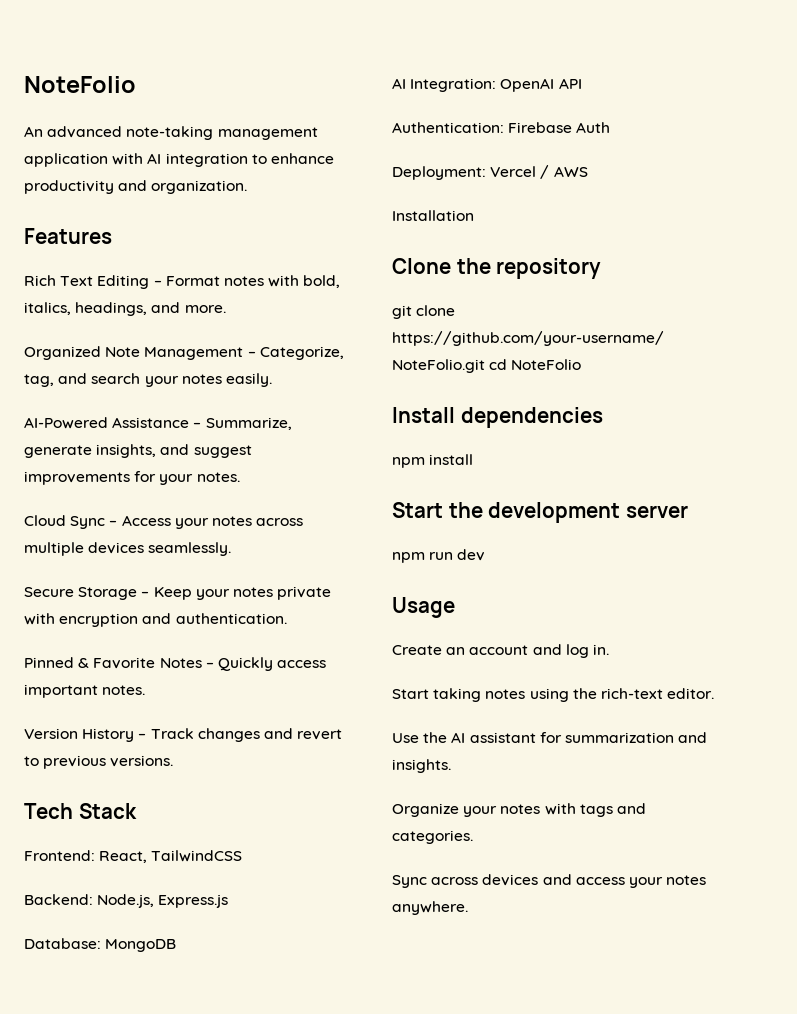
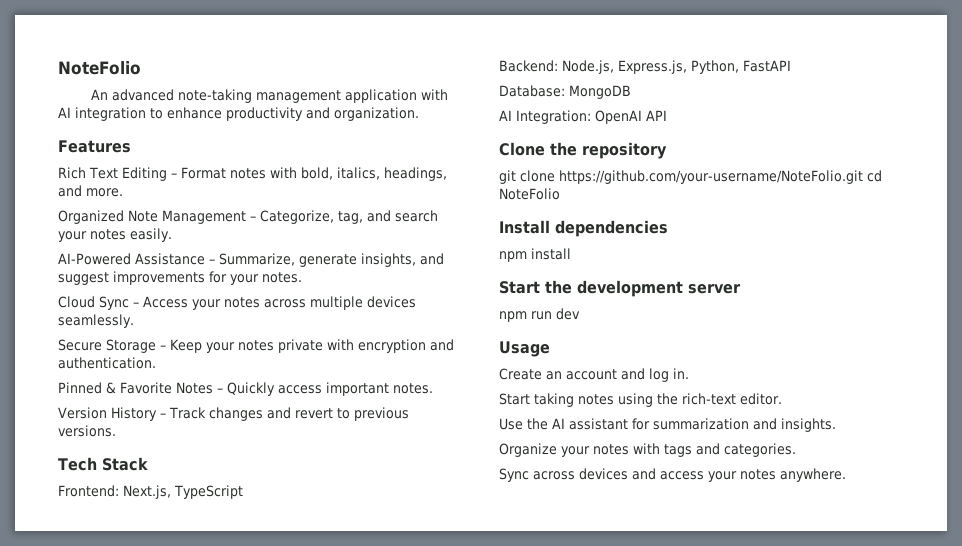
[99,850,243,863] React, TailwindCSS -> [122,485,243,499] Next.js, TypeScript
[158,894,229,908] Express.js -> [618,60,791,74] Express.js, Python, FastAPI
[392,122,611,133] [392,165,588,180] [392,210,474,221] // Authentication: Firebase Auth // Deployment: Vercel / AWS // Installation -> (667, 115) none

